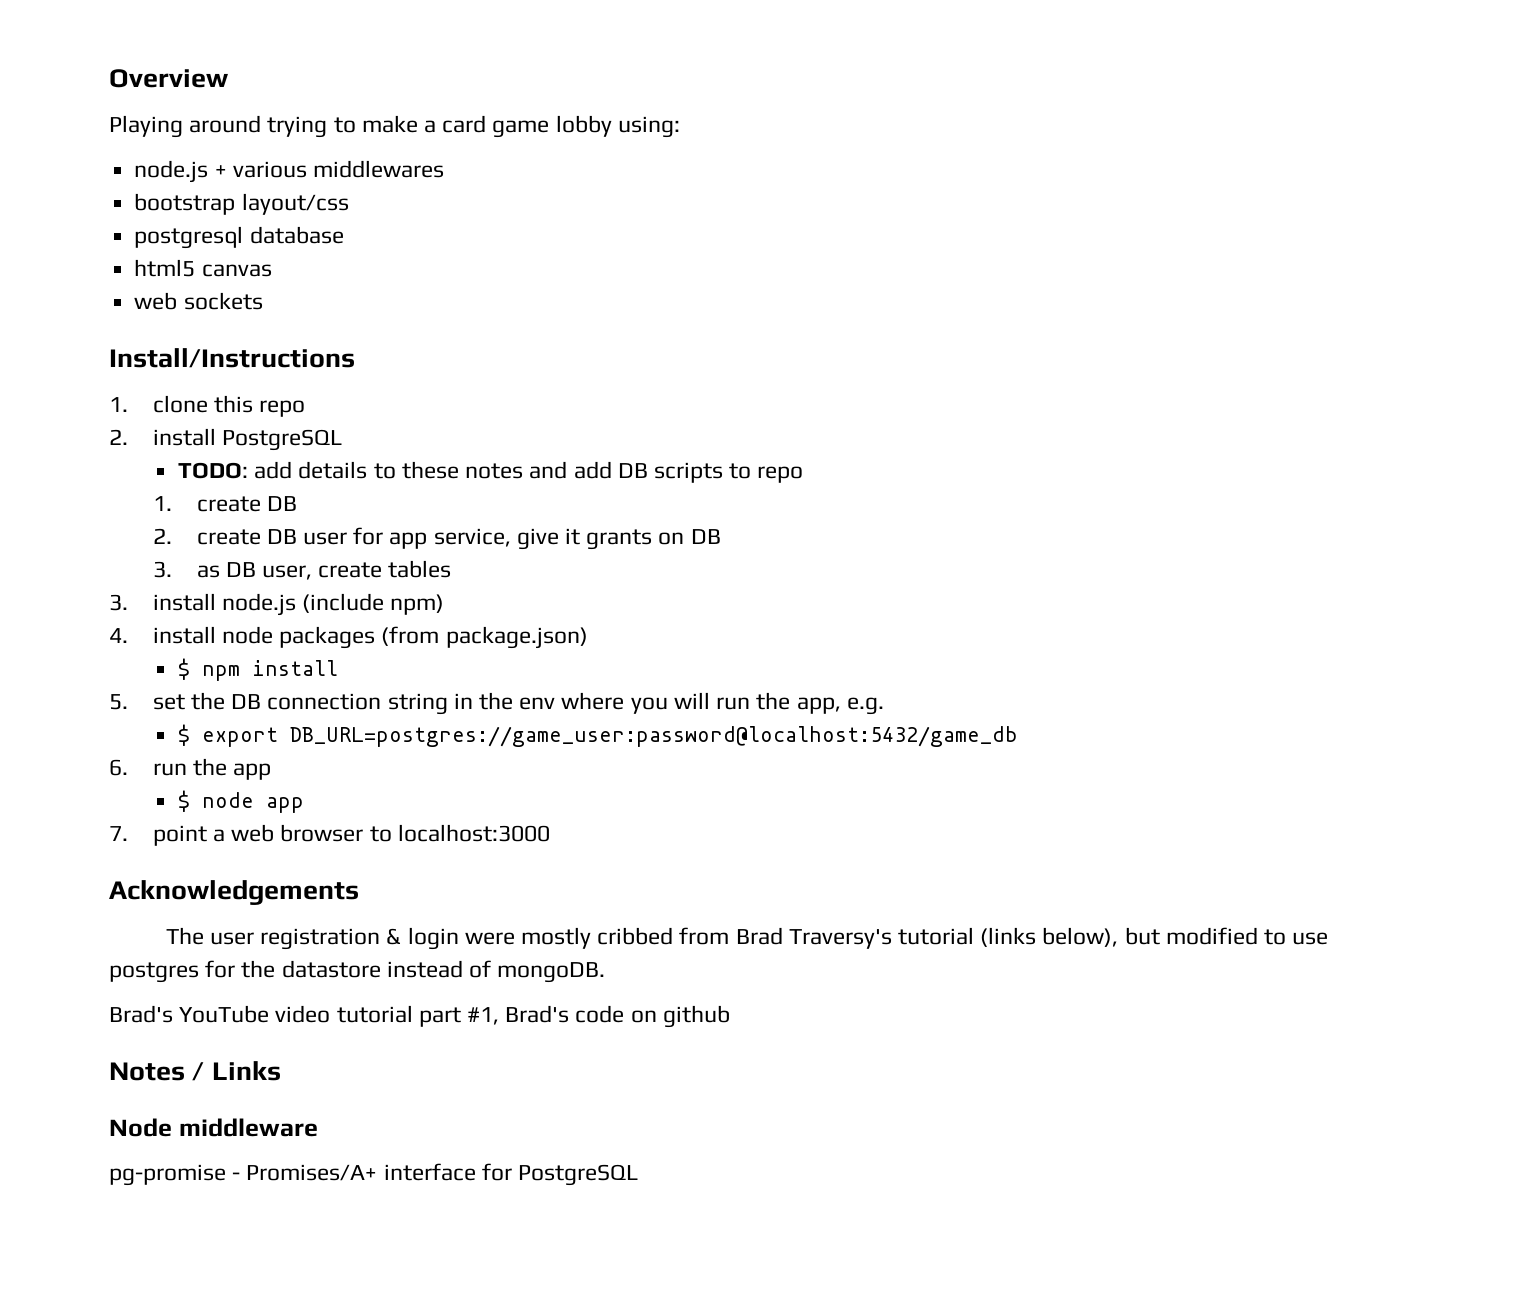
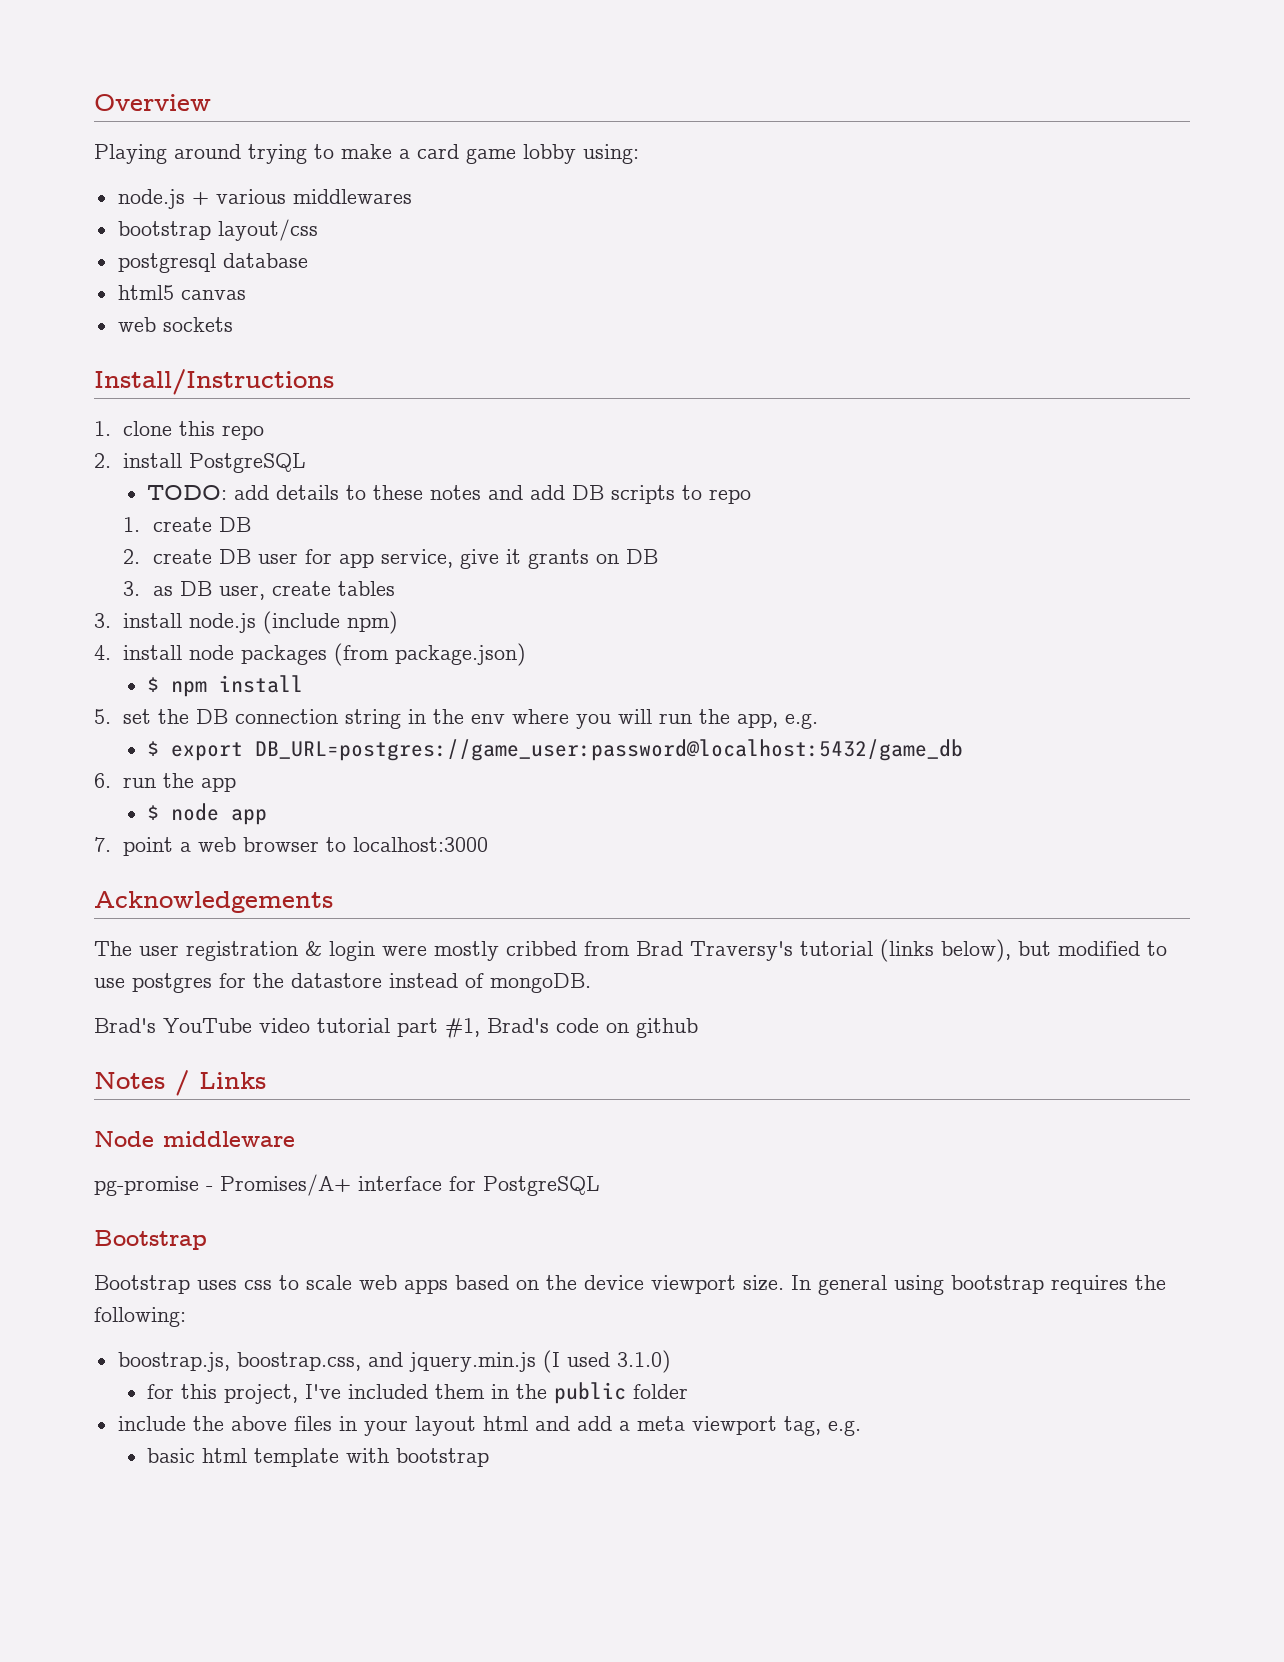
(639, 1175) none -> [94,1230,207,1250] [94,1275,1166,1295] [94,1307,186,1327] [117,1350,671,1373] [146,1382,688,1404] [117,1416,861,1436] [146,1448,489,1467] // Bootstrap // Bootstrap uses css to scale web apps based on the device viewport size. In general using bootstrap requires the following: // boostrap.js, boostrap.css, and jquery.min.js (I used 3.1.0) // for this project, I've included them in the public folder // include the above files in your layout html and add a meta viewport tag, e.g. // basic html template with bootstrap

